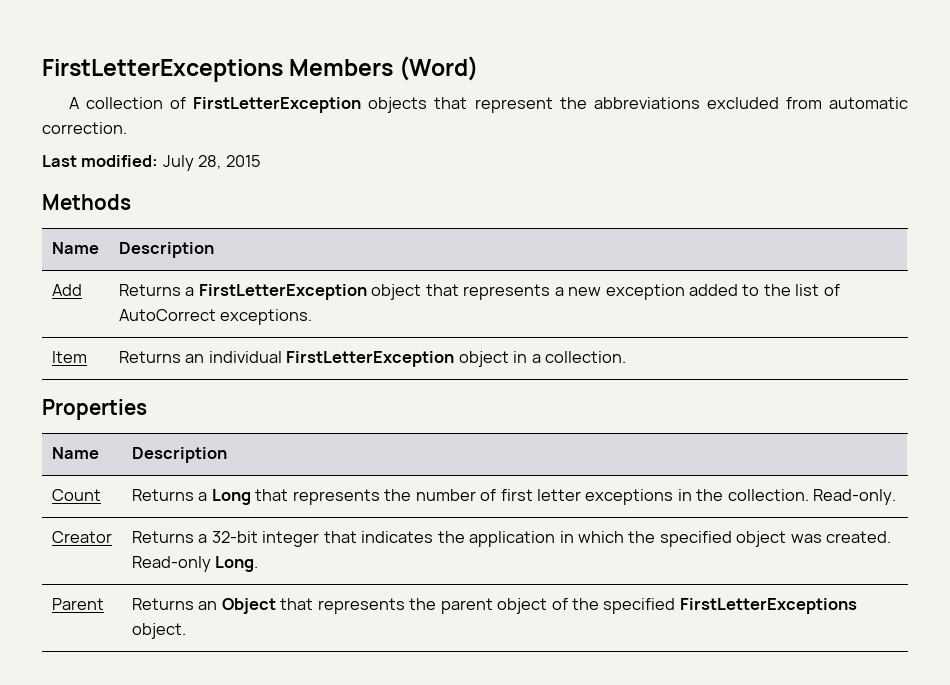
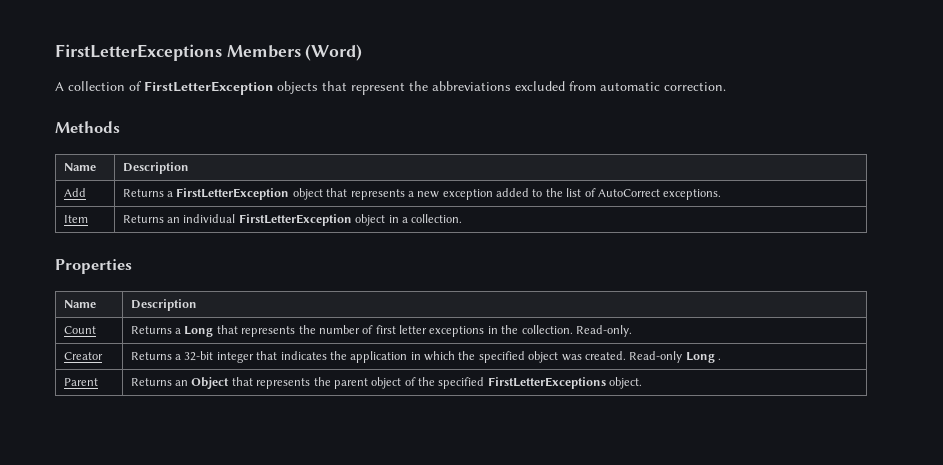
[42,155,261,171] // Last modified: July 28, 2015 -> (726, 86) none
[215,556,259,572] Long. -> [685,352,722,363] Long .

